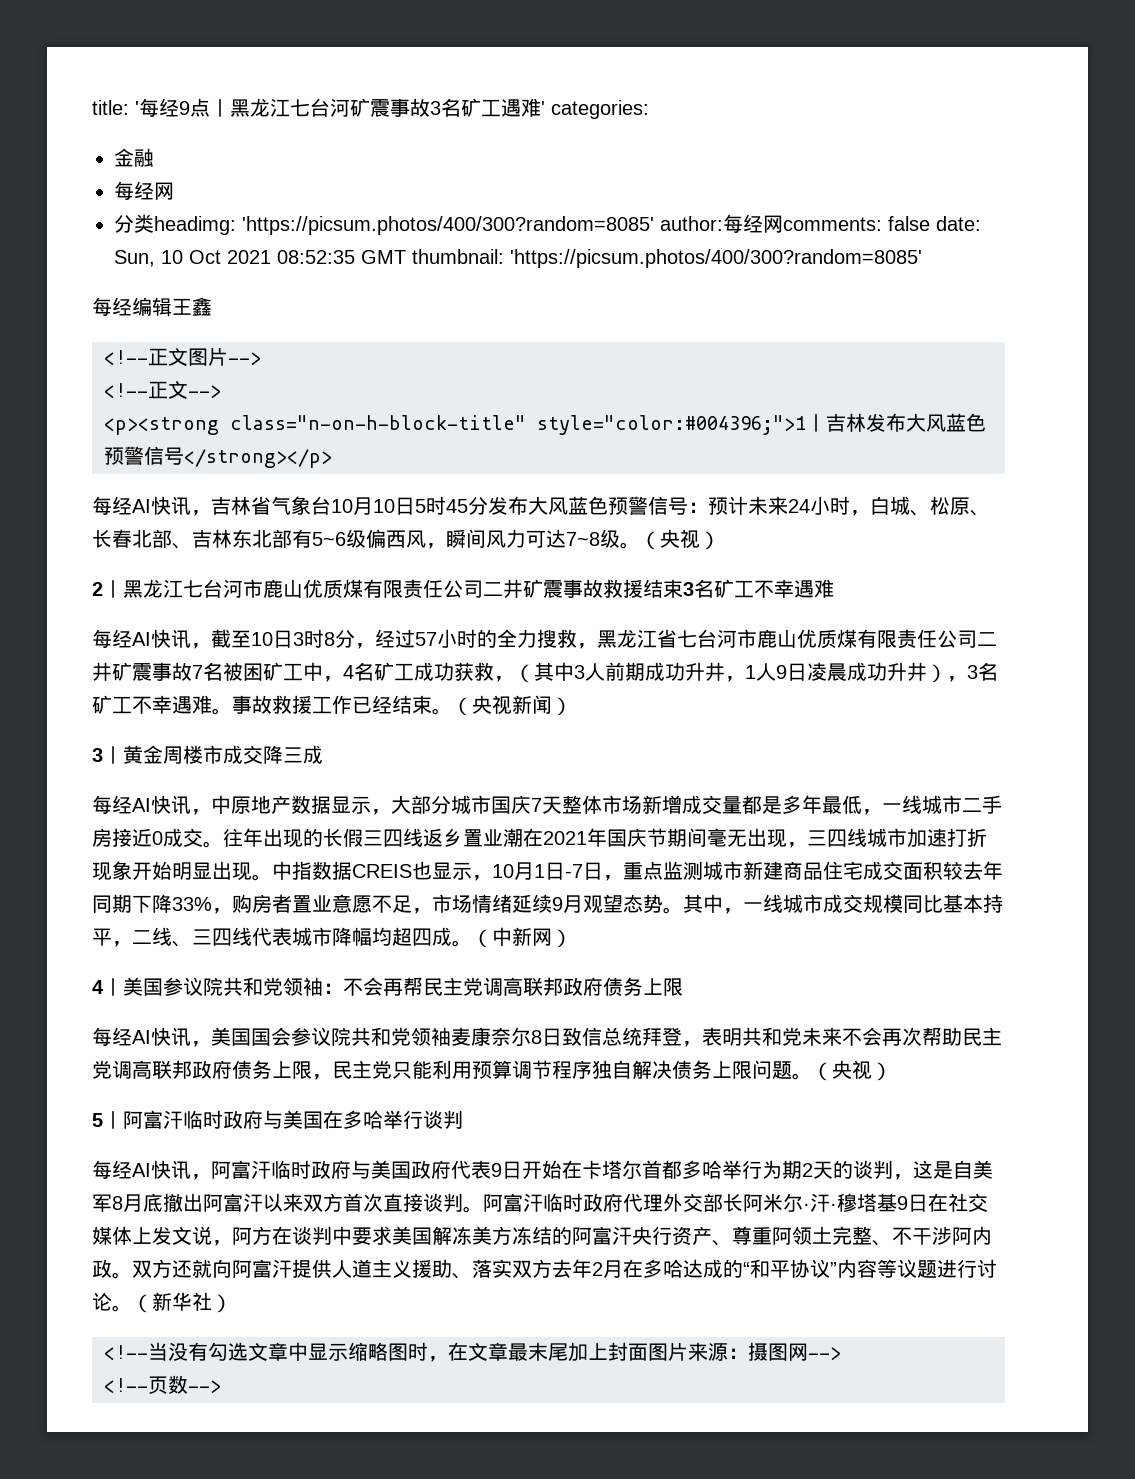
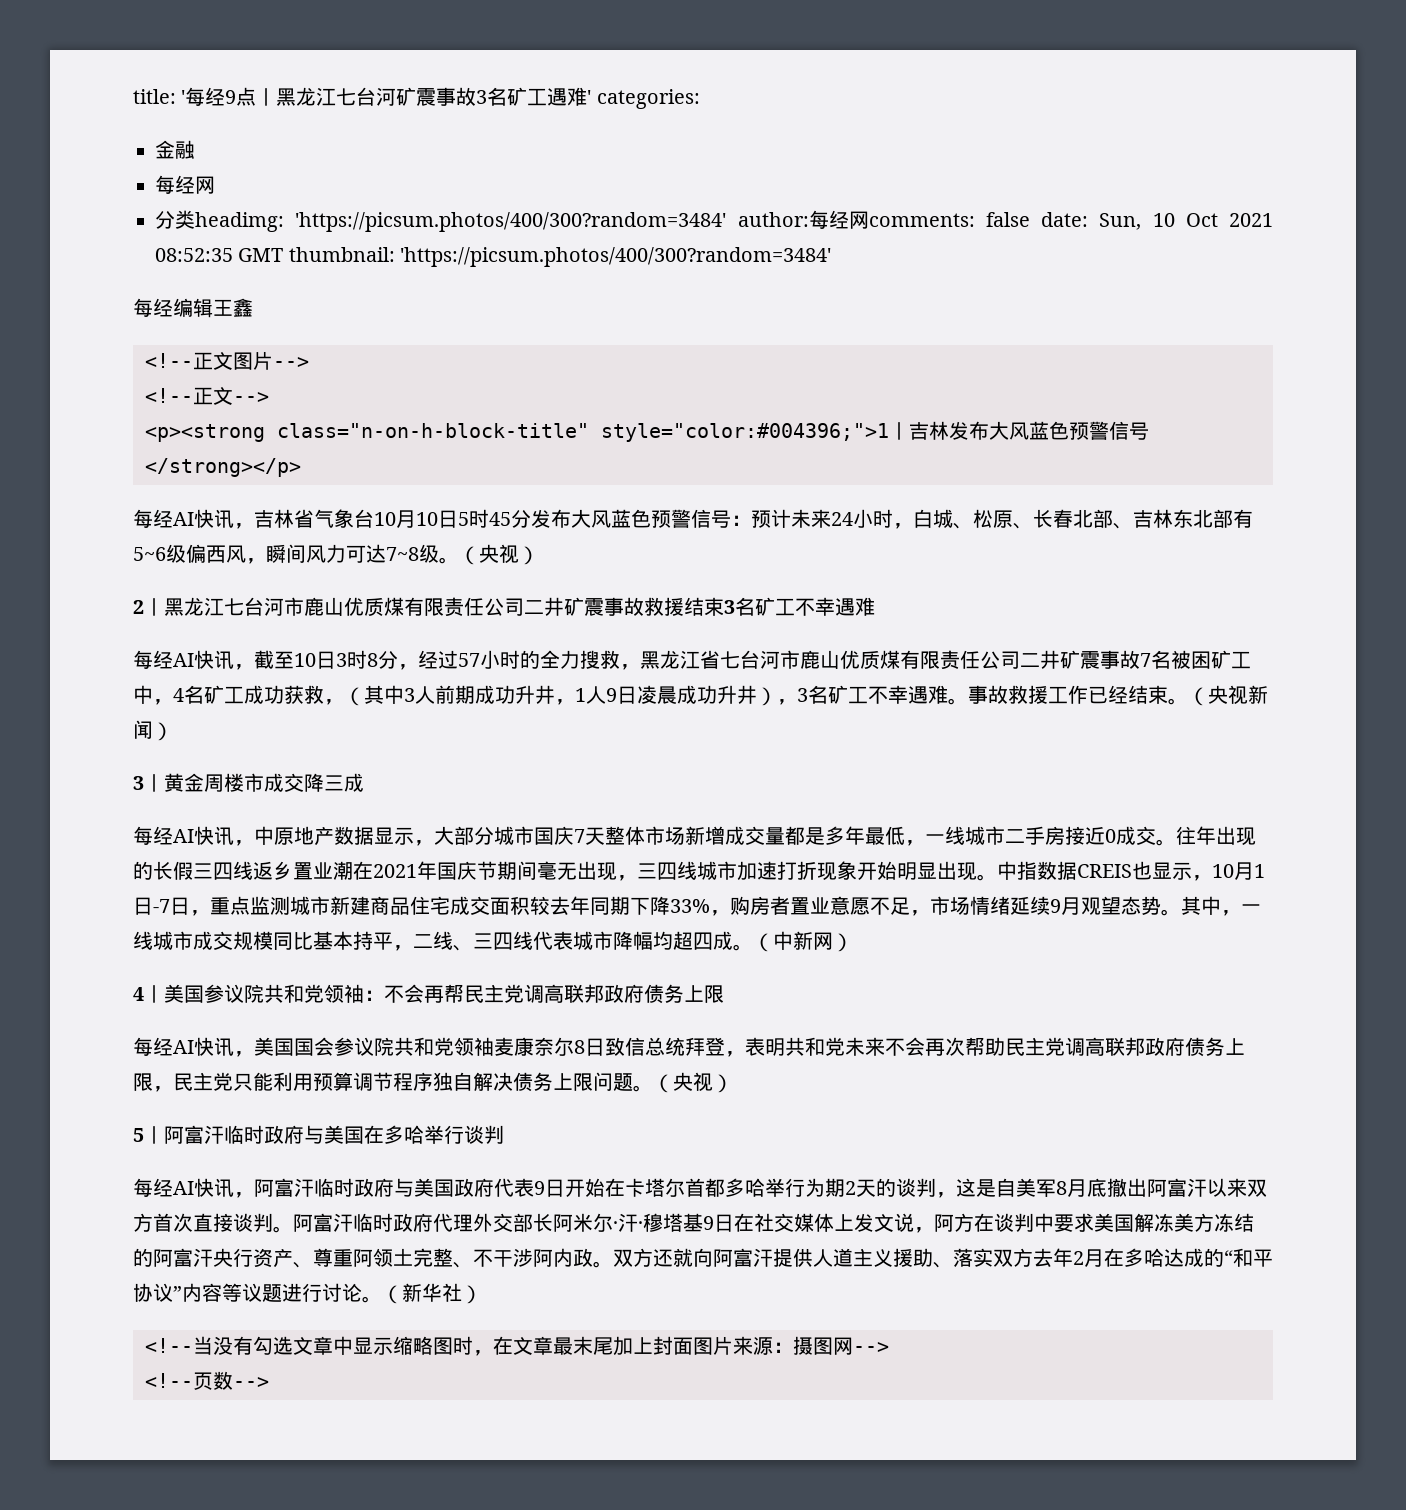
[242,216,654,235] 'https://picsum.photos/400/300?random=8085' -> [295,212,727,232] 'https://picsum.photos/400/300?random=3484'
[510,249,922,268] 'https://picsum.photos/400/300?random=8085' -> [400,247,832,267] 'https://picsum.photos/400/300?random=3484'

